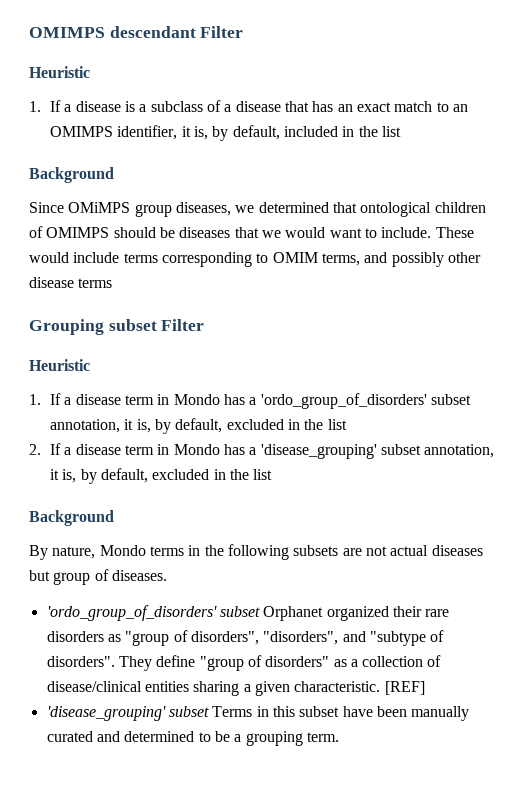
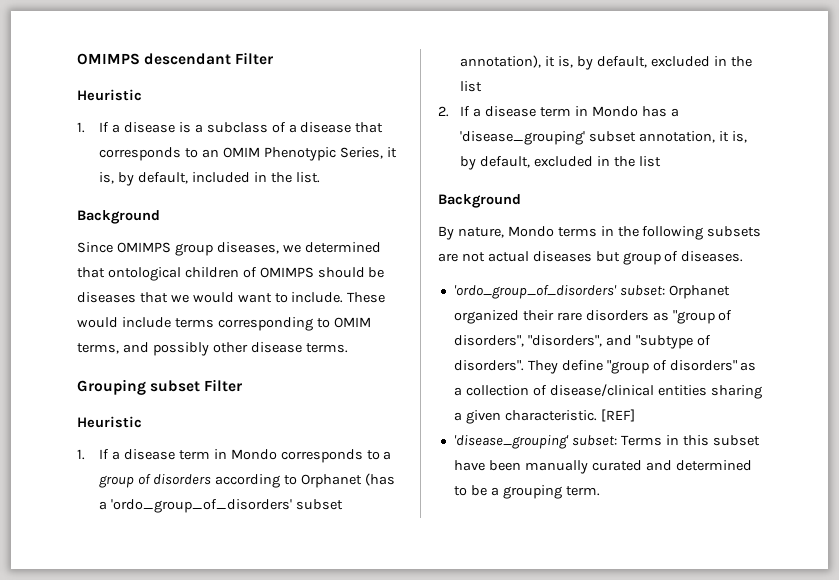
[312,101,468,112] [50,125,178,140] has an exact match to an OMIMPS identifier, -> [99,147,383,161] corresponds to an OMIM Phenotypic Series,
[381,126,401,137] list -> [295,172,320,183] list.
[68,202,131,213] OMiMPS -> [116,242,171,253] OMIMPS
[78,278,113,288] terms -> [305,343,348,353] terms.
[224,394,246,405] has -> [280,449,392,463] [99,473,395,488] corresponds to a group of disorders according to Orphanet (has
[50,419,121,433] annotation, -> [460,55,542,68] annotation),
[219,606,260,617] subset -> [619,285,665,296] subset:
[168,706,209,717] subset -> [571,435,617,446] subset:

